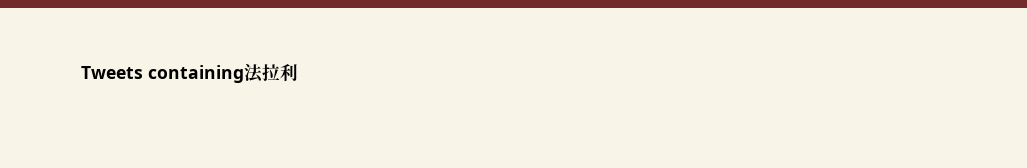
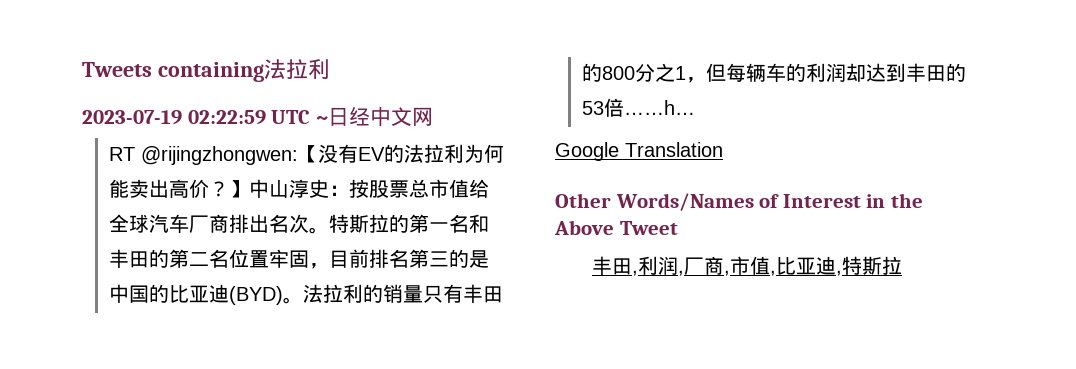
(298, 73) none -> [82,106,433,127] [108,144,504,165] [108,179,489,198] [108,214,489,234] [108,249,489,269] [108,284,503,305] [581,63,966,83] [581,98,695,117] [555,142,723,161] [555,193,923,211] [554,220,678,235] [592,256,903,276] // 2023-07-19 02:22:59 UTC ~日经中文网 // RT @rijingzhongwen:【没有EV的法拉利为何能卖出高价？】中山淳史：按股票总市值给全球汽车厂商排出名次。特斯拉的第一名和丰田的第二名位置牢固，目前排名第三的是中国的比亚迪(BYD)。法拉利的销量只有丰田的800分之1，但每辆车的利润却达到丰田的53倍……h… // Google Translation // Other Words/Names of Interest in the Above Tweet // 丰田,利润,厂商,市值,比亚迪,特斯拉

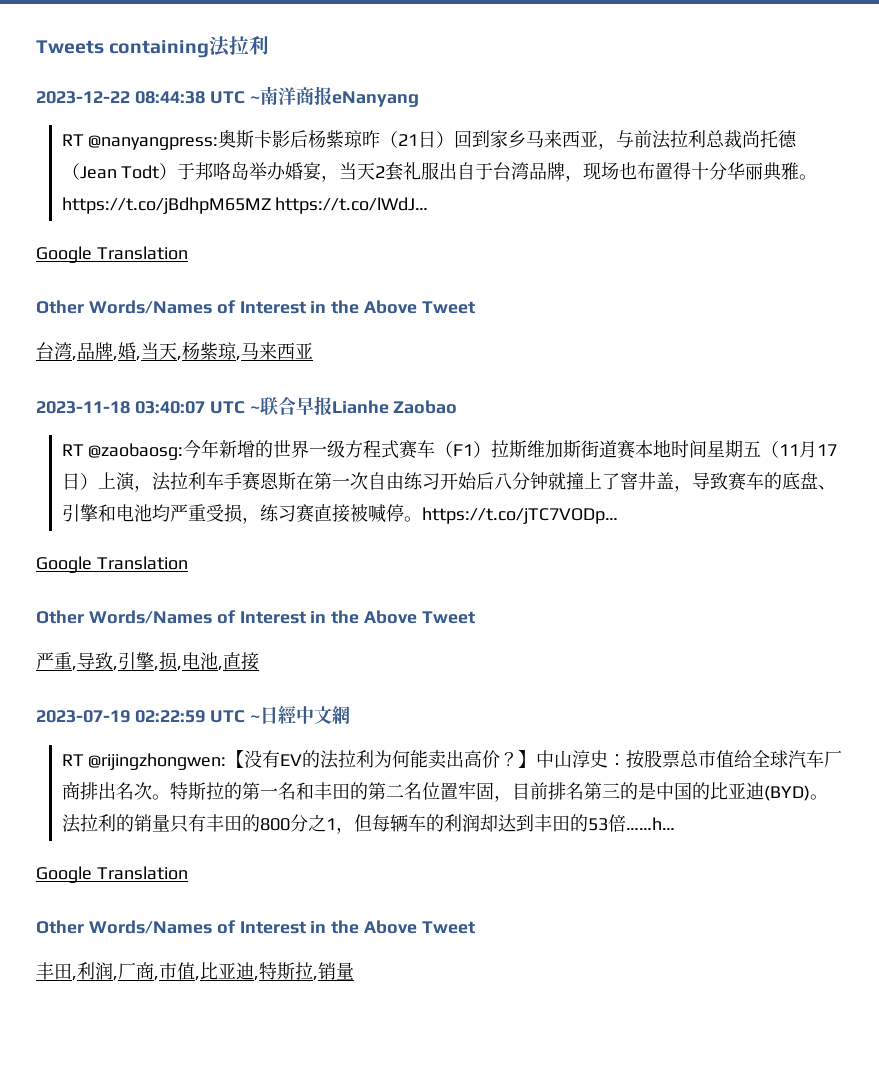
(330, 69) none -> [36,86,419,107] [61,129,798,150] [61,162,818,182] [61,197,429,214] [36,246,188,263] [36,300,476,314] [36,341,313,361] [36,396,458,416] [61,439,838,460] [61,472,836,492] [61,504,618,524] [36,556,188,573] [36,610,476,624] [36,652,259,671] // 2023-12-22 08:44:38 UTC ~南洋商报eNanyang // RT @nanyangpress:奥斯卡影后杨紫琼昨（21日）回到家乡马来西亚，与前法拉利总裁尚托德（Jean Todt）于邦咯岛举办婚宴，当天2套礼服出自于台湾品牌，现场也布置得十分华丽典雅。https://t.co/jBdhpM65MZ https://t.co/lWdJ… // Google Translation // Other Words/Names of Interest in the Above Tweet // 台湾,品牌,婚,当天,杨紫琼,马来西亚 // 2023-11-18 03:40:07 UTC ~联合早报Lianhe Zaobao // RT @zaobaosg:今年新增的世界一级方程式赛车（F1）拉斯维加斯街道赛本地时间星期五（11月17日）上演，法拉利车手赛恩斯在第一次自由练习开始后八分钟就撞上了窨井盖，导致赛车的底盘、引擎和电池均严重受损，练习赛直接被喊停。https://t.co/jTC7VODp… // Google Translation // Other Words/Names of Interest in the Above Tweet // 严重,导致,引擎,损,电池,直接
[348,106,433,127] 经中文网 -> [277,706,350,724] 經中文網
(903, 265) none -> [313,962,354,981] ,销量

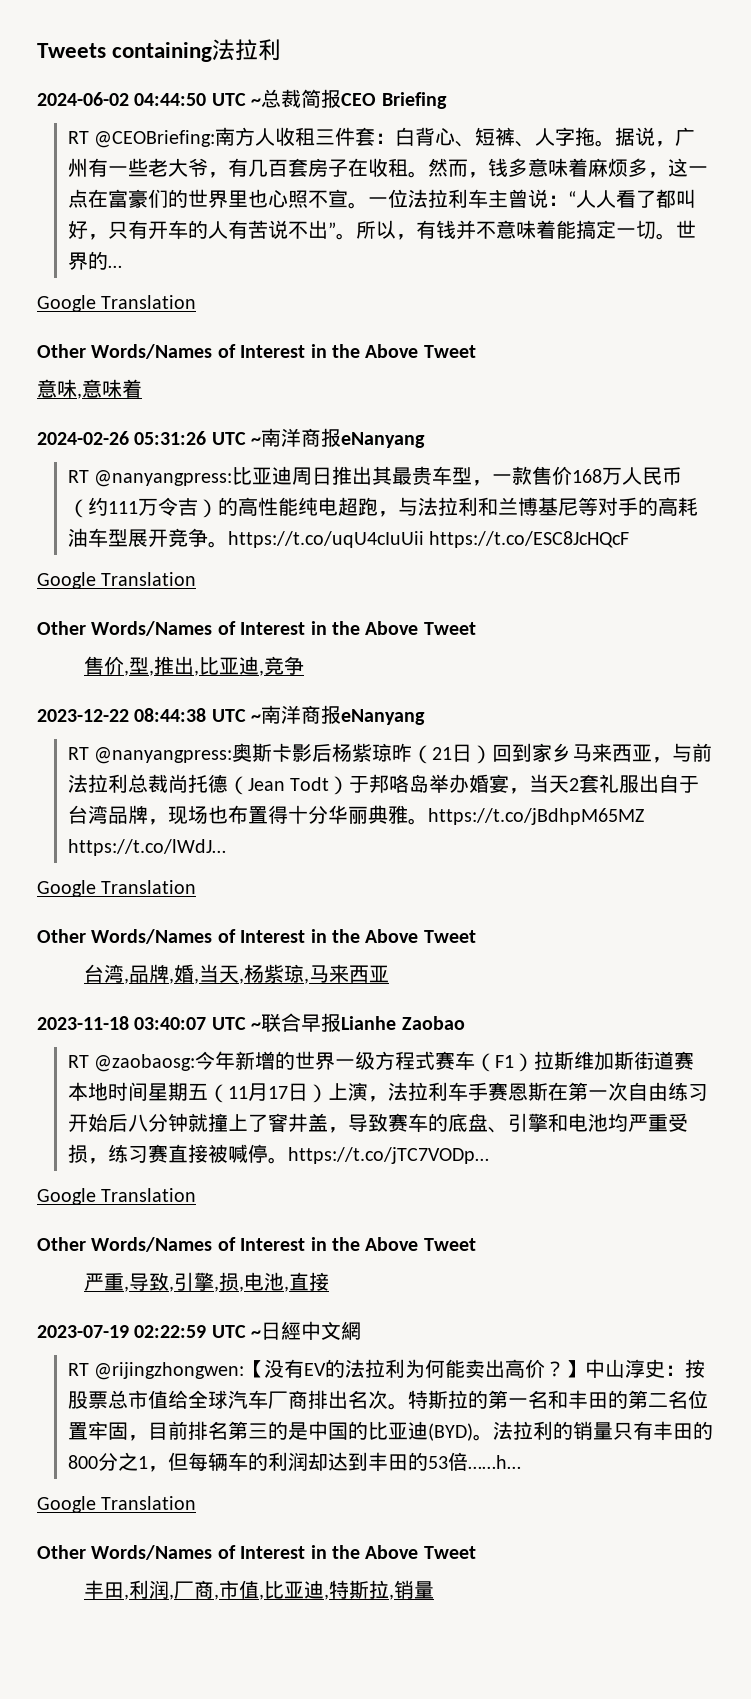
(270, 45) none -> [37,89,447,109] [67,127,696,148] [67,158,708,178] [67,189,696,209] [67,220,696,240] [67,251,122,270] [37,295,197,312] [37,344,476,359] [37,379,142,399] [37,428,426,448] [67,466,683,487] [67,497,698,518] [67,528,630,548] [37,572,197,589] [37,621,476,636] [83,656,304,676] // 2024-06-02 04:44:50 UTC ~总裁简报CEO Briefing // RT @CEOBriefing:南方人收租三件套：白背心、短裤、人字拖。据说，广州有一些老大爷，有几百套房子在收租。然而，钱多意味着麻烦多，这一点在富豪们的世界里也心照不宣。一位法拉利车主曾说：“人人看了都叫好，只有开车的人有苦说不出”。所以，有钱并不意味着能搞定一切。世界的… // Google Translation // Other Words/Names of Interest in the Above Tweet // 意味,意味着 // 2024-02-26 05:31:26 UTC ~南洋商报eNanyang // RT @nanyangpress:比亚迪周日推出其最贵车型，一款售价168万人民币（约111万令吉）的高性能纯电超跑，与法拉利和兰博基尼等对手的高耗油车型展开竞争。https://t.co/uqU4cIuUii https://t.co/ESC8JcHQcF // Google Translation // Other Words/Names of Interest in the Above Tweet // 售价,型,推出,比亚迪,竞争

